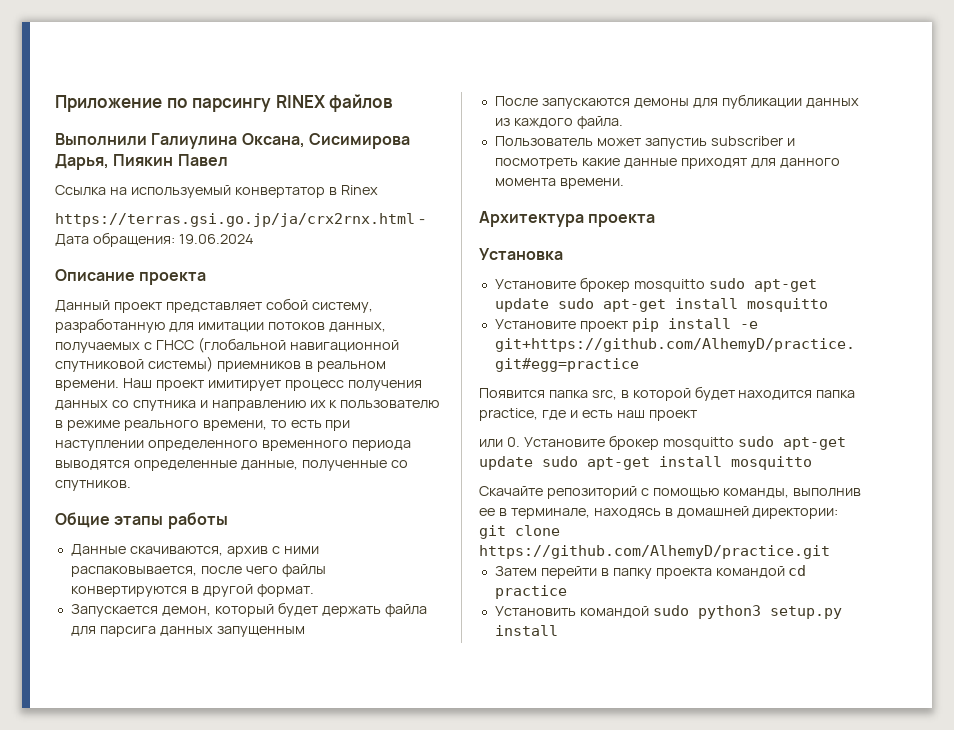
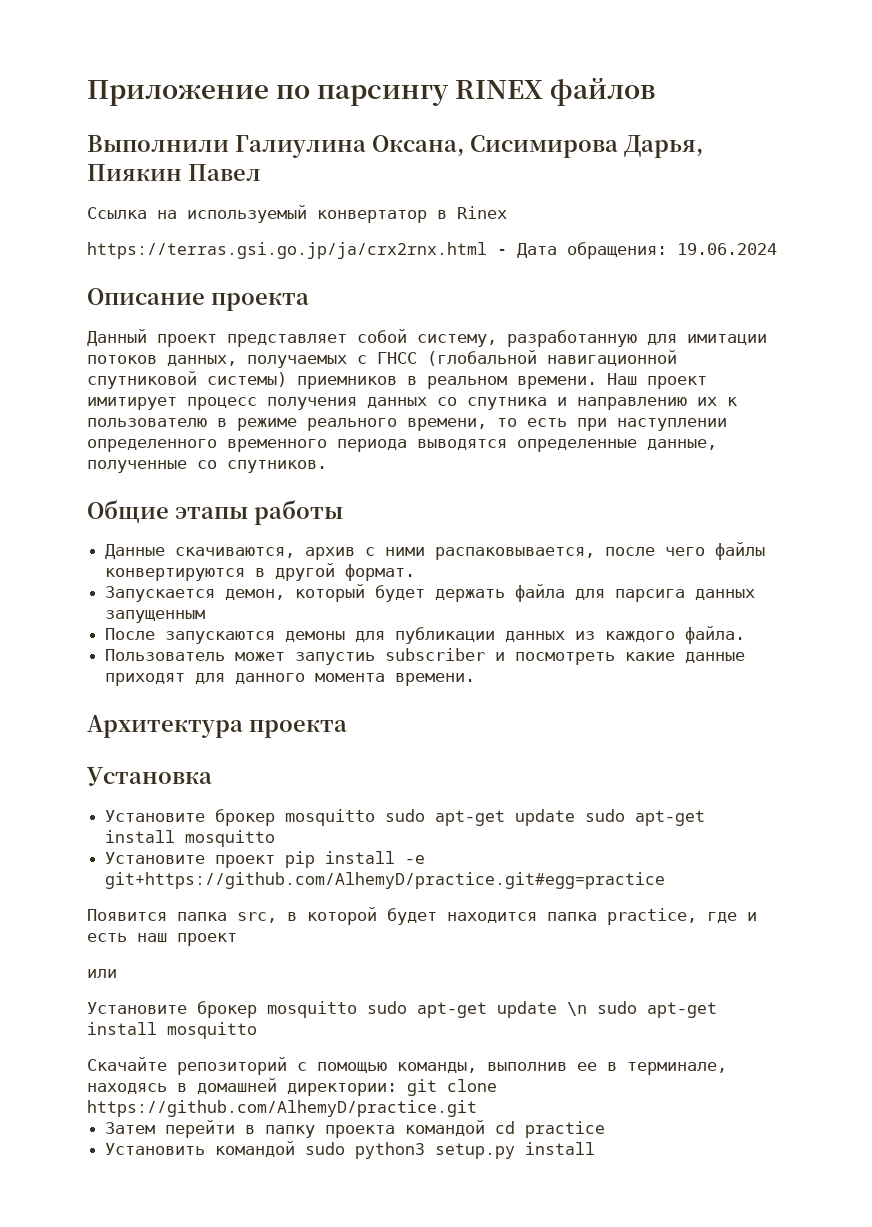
[506,435,846,450] [479,456,533,470] 0. Установите брокер mosquitto sudo apt-get update -> [87,1001,587,1018] // Установите брокер mosquitto sudo apt-get update \n

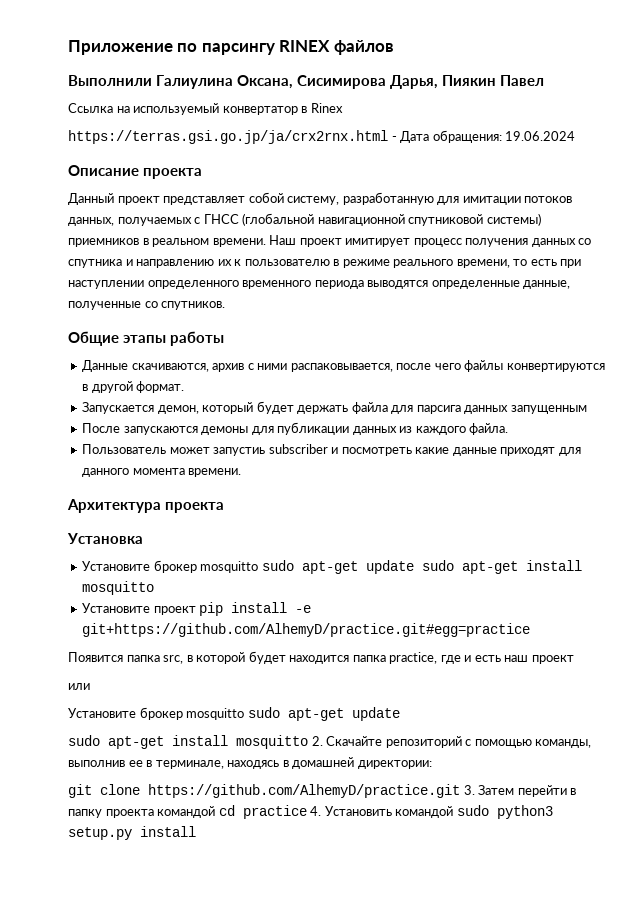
[567,1001,717,1018] [87,1022,257,1039] \n sudo apt-get install mosquitto // -> [68,735,323,749] // sudo apt-get install mosquitto 2.
(397, 1089) none -> (432, 764) //
(477, 1108) // -> [463,785,475,795] 3.
(606, 1129) // -> [310,806,322,816] 4.

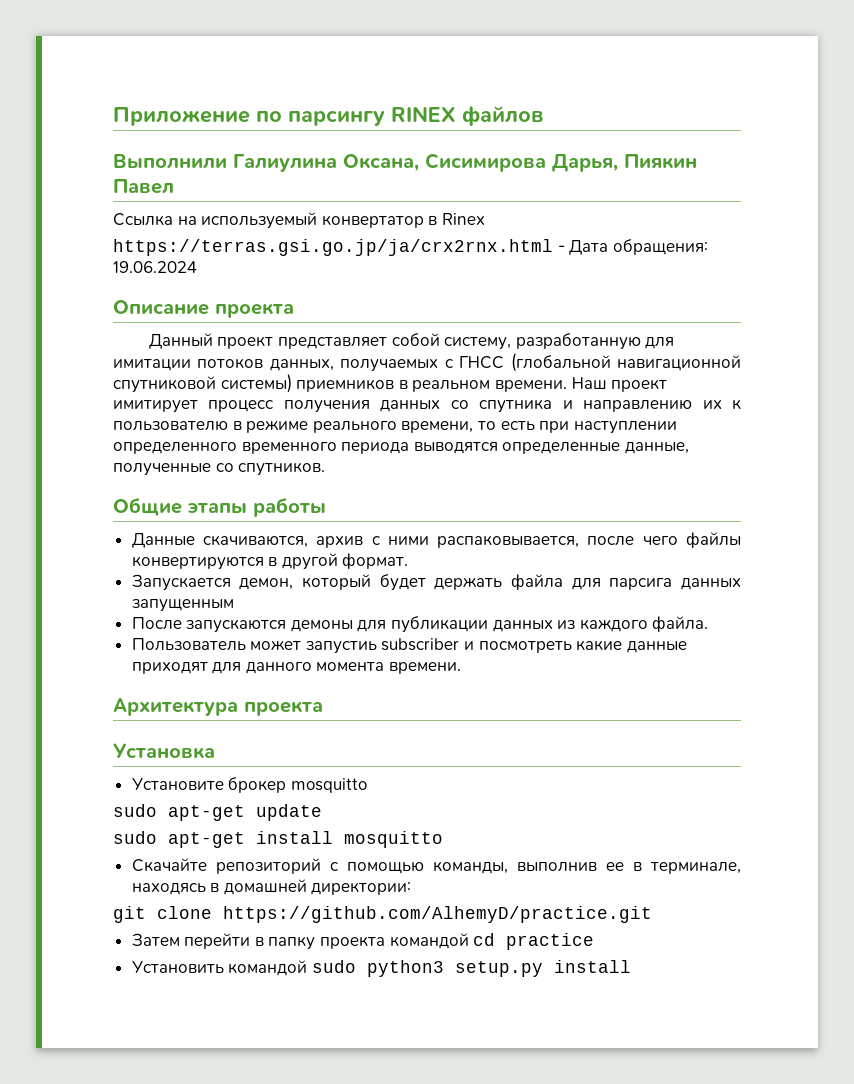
[261,560,582,574] [82,581,155,595] [82,602,312,616] [82,623,531,637] [68,651,574,664] [68,683,90,690] [68,707,245,720] sudo apt-get update sudo apt-get install mosquitto // Установите проект pip install -e git+https://github.com/AlhemyD/practice.git#egg=practice // Появится папка src, в которой будет находится папка practice, где и есть наш проект // или // Установите брокер mosquitto -> (367, 785) //
[311,736,323,746] 2. -> (443, 839) //
[463,785,475,795] 3. -> (652, 914) //
[310,806,322,816] 4. -> (595, 941) //

